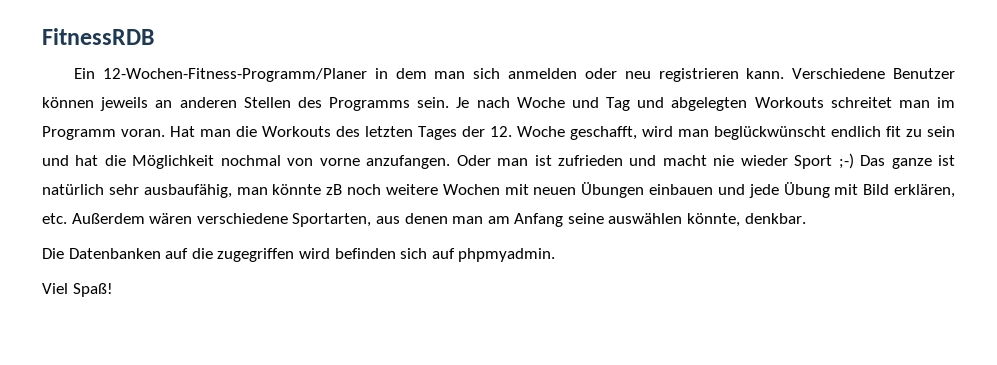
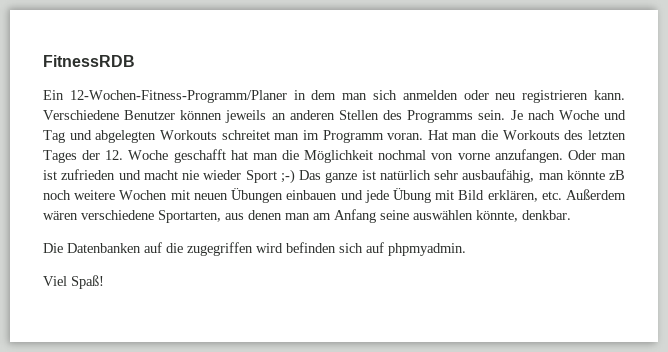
[570,126,955,140] [42,155,99,166] geschafft, wird man beglückwünscht endlich fit zu sein und hat -> [173,149,278,163] geschafft hat man

